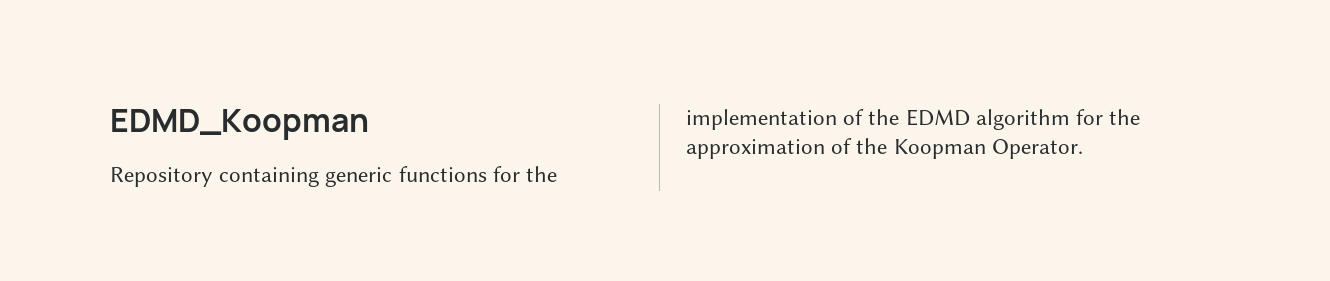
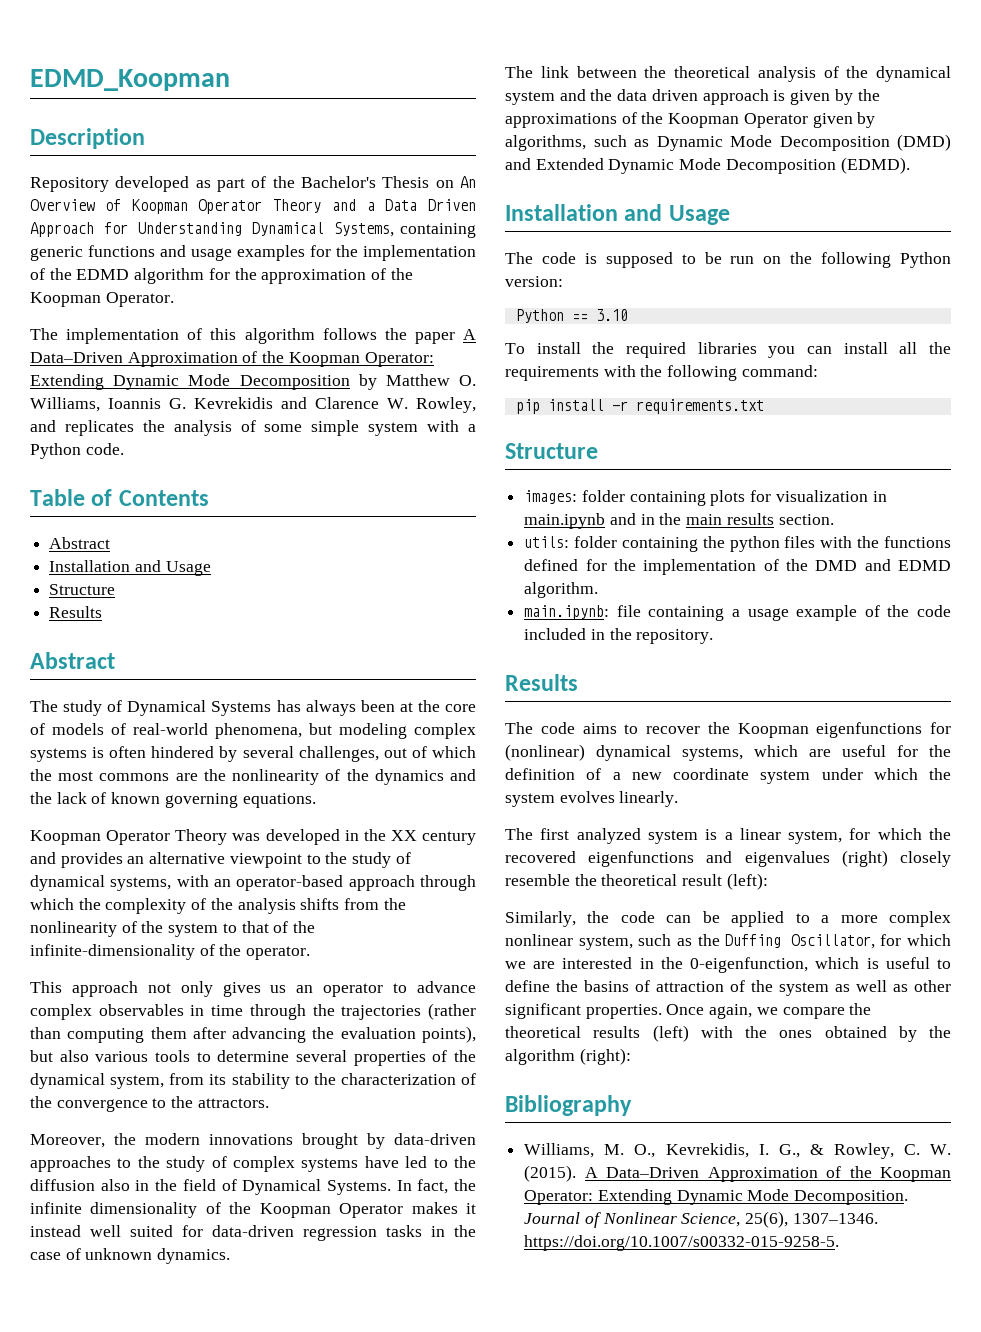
(369, 124) none -> [30,128,145,149] // Description
[219,166,487,187] containing generic functions -> [115,176,476,192] [30,199,476,214] [30,222,476,238] [30,245,305,261] developed as part of the Bachelor's Thesis on An Overview of Koopman Operator Theory and a Data Driven Approach for Understanding Dynamical Systems, containing generic functions and usage examples
(1083, 149) none -> [30,328,476,344] [30,351,434,367] [30,374,477,390] [30,397,476,413] [30,420,477,436] [30,443,124,459] [30,489,209,506] [49,537,111,549] [49,560,211,576] [49,584,116,595] [49,606,103,618] [30,652,115,669] [30,700,477,716] [30,723,476,739] [30,746,476,762] [30,769,477,785] [30,792,316,808] [30,829,476,845] [30,852,411,868] [30,875,476,891] [30,898,406,914] [30,921,316,937] [30,944,311,960] [30,981,477,997] [30,1003,477,1020] [30,1026,476,1043] [30,1050,477,1066] [30,1073,476,1089] [30,1096,269,1112] [30,1133,476,1149] [30,1156,476,1172] [30,1179,476,1195] [30,1202,477,1218] [30,1225,476,1241] [30,1248,231,1264] [505,66,951,82] [505,89,880,105] [505,112,876,128] [505,134,951,151] [505,157,910,174] [505,204,730,225] [505,252,951,268] [505,276,563,287] [515,309,628,323] [505,342,951,358] [505,365,818,381] [515,399,764,414] [505,443,598,459] [524,490,887,506] [524,513,834,529] [524,536,951,552] [524,559,951,575] [524,582,599,598] [524,605,951,621] [524,628,714,644] [505,674,578,691] [505,722,951,738] [505,744,951,761] [505,768,951,784] [505,791,679,807] [505,828,952,844] [505,850,951,867] [505,873,768,890] [505,911,952,927] [505,934,951,950] [505,957,951,973] [505,980,951,996] [505,1003,872,1019] [505,1025,951,1042] [505,1048,631,1065] [505,1095,632,1116] [524,1143,951,1159] [524,1165,951,1182] [524,1189,909,1205] [524,1211,878,1228] [524,1235,840,1251] // The implementation of this algorithm follows the paper A Data–Driven Approximation of the Koopman Operator: Extending Dynamic Mode Decomposition by Matthew O. Williams, Ioannis G. Kevrekidis and Clarence W. Rowley, and replicates the analysis of some simple system with a Python code. // Table of Contents // Abstract // Installation and Usage // Structure // Results // Abstract // The study of Dynamical Systems has always been at the core of models of real-world phenomena, but modeling complex systems is often hindered by several challenges, out of which the most commons are the nonlinearity of the dynamics and the lack of known governing equations. // Koopman Operator Theory was developed in the XX century and provides an alternative viewpoint to the study of dynamical systems, with an operator-based approach through which the complexity of the analysis shifts from the nonlinearity of the system to that of the infinite-dimensionality of the operator. // This approach not only gives us an operator to advance complex observables in time through the trajectories (rather than computing them after advancing the evaluation points), but also various tools to determine several properties of the dynamical system, from its stability to the characterization of the convergence to the attractors. // Moreover, the modern innovations brought by data-driven approaches to the study of complex systems have led to the diffusion also in the field of Dynamical Systems. In fact, the infinite dimensionality of the Koopman Operator makes it instead well suited for data-driven regression tasks in the case of unknown dynamics. // The link between the theoretical analysis of the dynamical system and the data driven approach is given by the approximations of the Koopman Operator given by algorithms, such as Dynamic Mode Decomposition (DMD) and Extended Dynamic Mode Decomposition (EDMD). // Installation and Usage // The code is supposed to be run on the following Python version: // Python == 3.10 // To install the required libraries you can install all the requirements with the following command: // pip install -r requirements.txt // Structure // images: folder containing plots for visualization in main.ipynb and in the main results section. // utils: folder containing the python files with the functions defined for the implementation of the DMD and EDMD algorithm. // main.ipynb: file containing a usage example of the code included in the repository. // Results // The code aims to recover the Koopman eigenfunctions for (nonlinear) dynamical systems, which are useful for the definition of a new coordinate system under which the system evolves linearly. // The first analyzed system is a linear system, for which the recovered eigenfunctions and eigenvalues (right) closely resemble the theoretical result (left): // Similarly, the code can be applied to a more complex nonlinear system, such as the Duffing Oscillator, for which we are interested in the 0-eigenfunction, which is useful to define the basins of attraction of the system as well as other significant properties. Once again, we compare the theoretical results (left) with the ones obtained by the algorithm (right): // Bibliography // Williams, M. O., Kevrekidis, I. G., & Rowley, C. W. (2015). A Data–Driven Approximation of the Koopman Operator: Extending Dynamic Mode Decomposition. Journal of Nonlinear Science, 25(6), 1307–1346. https://doi.org/10.1007/s00332-015-9258-5.

